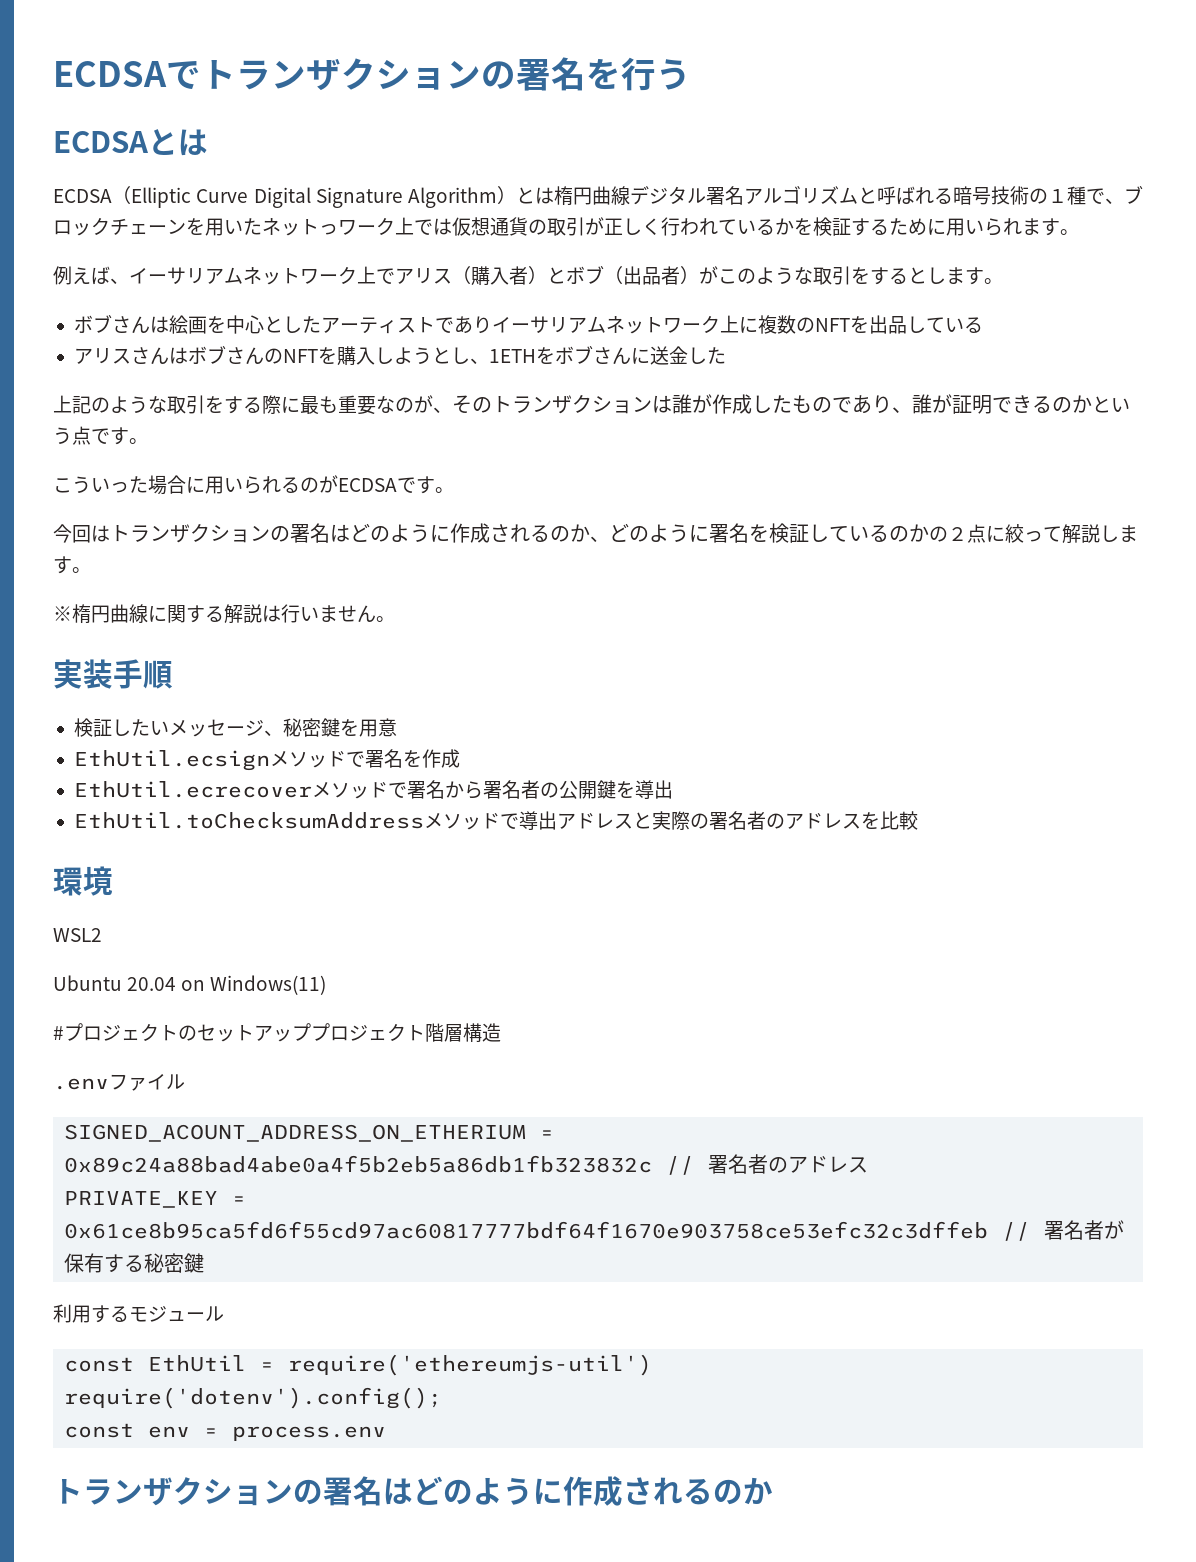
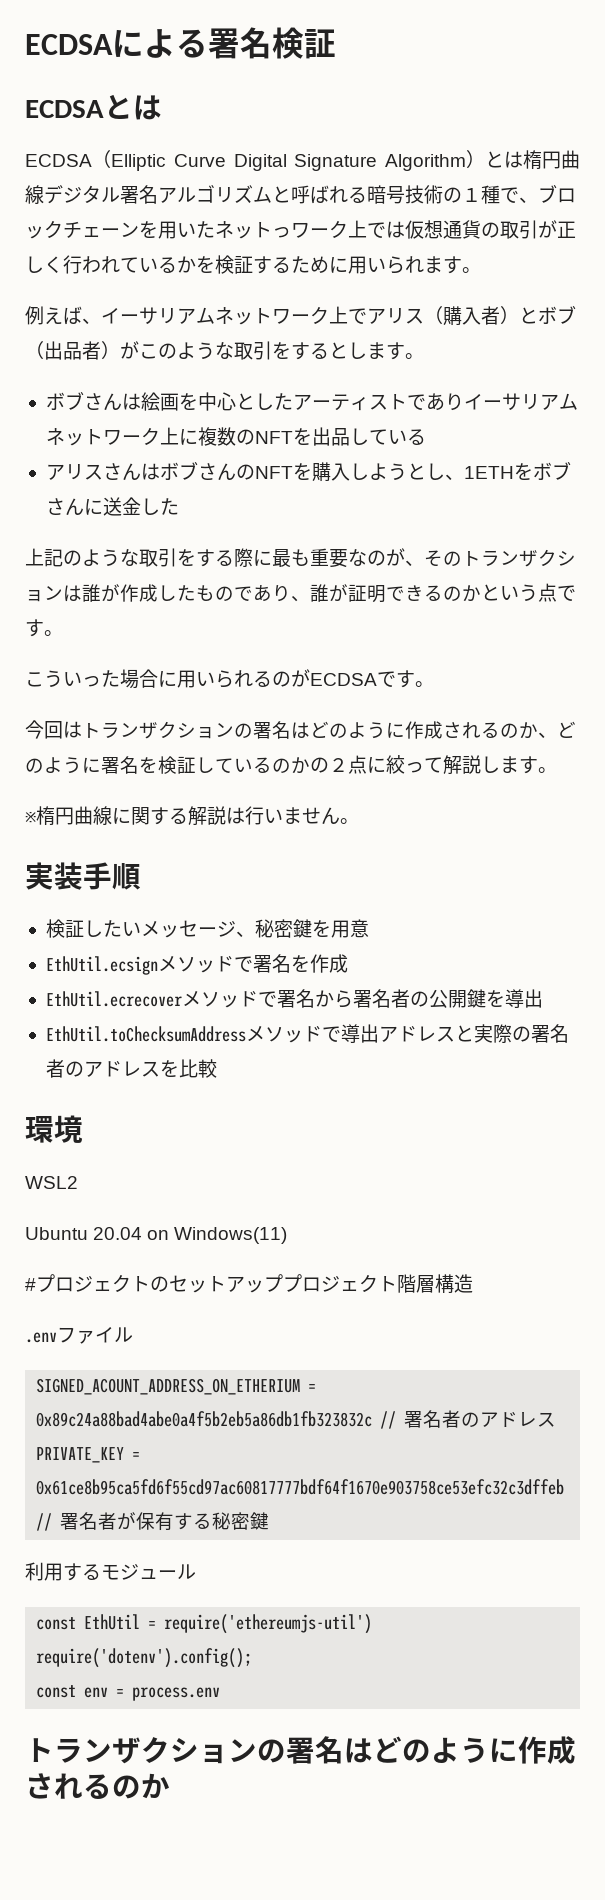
[53,57,691,91] ECDSAでトランザクションの署名を行う -> [25,27,336,59] ECDSAによる署名検証

